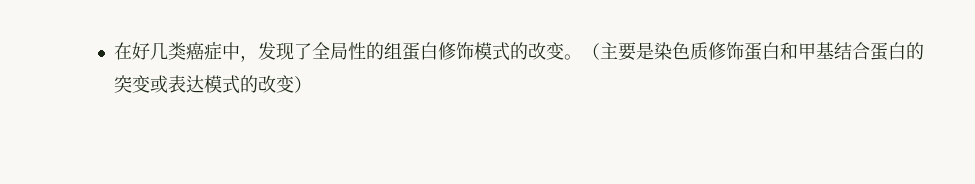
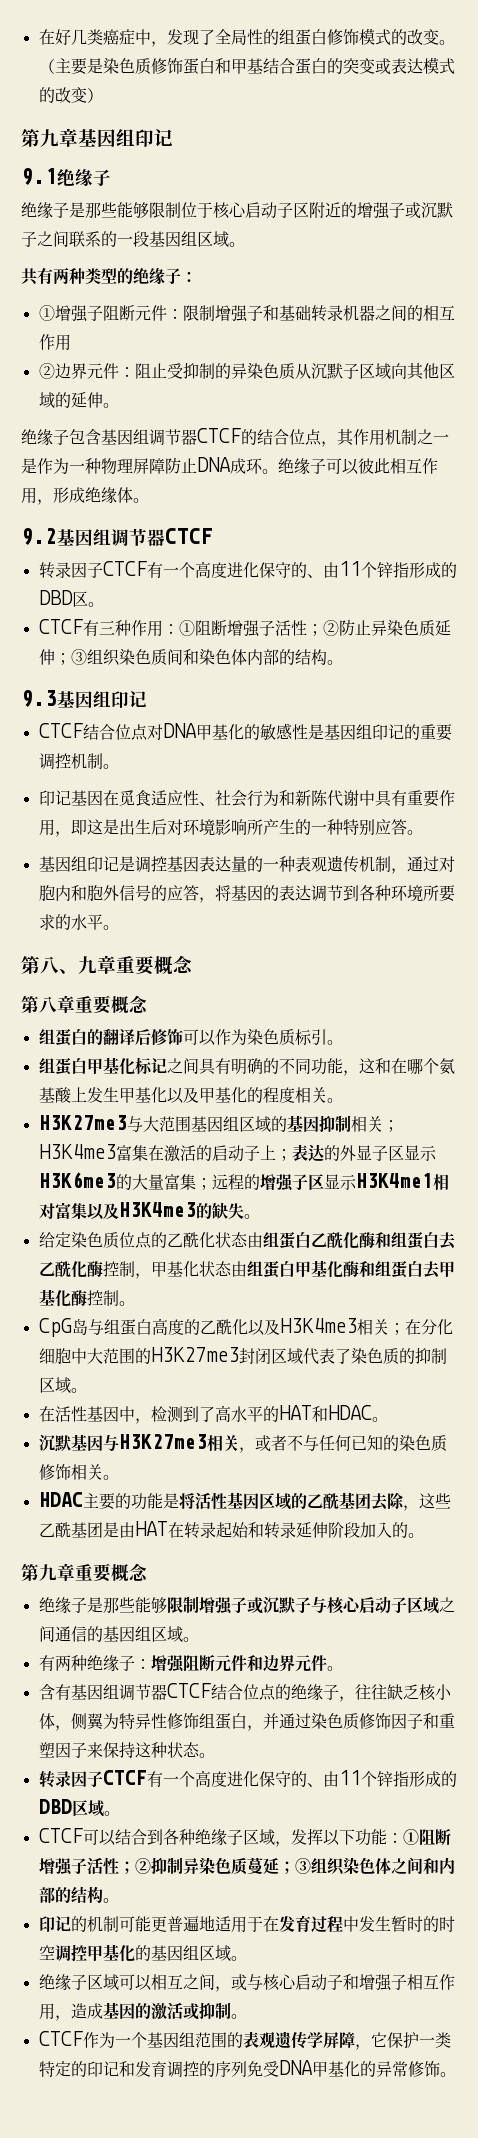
(312, 84) none -> [21,128,173,147] [21,168,111,186] [21,202,453,219] [21,231,245,247] [21,267,197,285] [38,305,455,322] [38,334,71,351] [38,362,455,380] [38,392,119,408] [21,428,449,447] [21,457,438,475] [21,487,149,505] [21,528,213,546] [38,561,457,579] [38,590,104,607] [38,619,451,637] [38,649,343,666] [21,690,147,708] [38,723,452,741] [38,753,119,770] [38,790,455,807] [38,819,423,837] [38,855,455,874] [38,885,455,903] [38,914,119,930] [21,955,193,975] [21,995,148,1014] [38,1028,343,1046] [38,1057,455,1076] [38,1087,343,1104] [38,1115,399,1132] [38,1144,437,1162] [38,1172,449,1191] [38,1202,260,1220] [38,1231,456,1250] [38,1260,455,1279] [38,1289,135,1307] [38,1318,453,1337] [38,1347,447,1365] [38,1377,87,1393] [38,1405,388,1424] [38,1434,447,1453] [38,1464,119,1480] [38,1492,451,1511] [38,1521,424,1539] [21,1563,148,1582] [38,1596,455,1614] [38,1626,199,1642] [38,1655,343,1672] [38,1683,452,1702] [38,1713,455,1731] [38,1742,215,1758] [38,1770,457,1788] [38,1799,120,1817] [38,1828,451,1847] [38,1857,455,1876] [38,1886,119,1904] [38,1915,455,1933] [38,1944,247,1962] [38,1974,455,1992] [38,2002,247,2021] [38,2031,451,2050] [38,2060,456,2078] // 第九章基因组印记 // 9.1绝缘子 // 绝缘子是那些能够限制位于核心启动子区附近的增强子或沉默子之间联系的一段基因组区域。 // 共有两种类型的绝缘子： // ①增强子阻断元件：限制增强子和基础转录机器之间的相互作用 // ②边界元件：阻止受抑制的异染色质从沉默子区域向其他区域的延伸。 // 绝缘子包含基因组调节器CTCF的结合位点，其作用机制之一是作为一种物理屏障防止DNA成环。绝缘子可以彼此相互作用，形成绝缘体。 // 9.2基因组调节器CTCF // 转录因子CTCF有一个高度进化保守的、由11个锌指形成的DBD区。 // CTCF有三种作用：①阻断增强子活性；②防止异染色质延伸；③组织染色质间和染色体内部的结构。 // 9.3基因组印记 // CTCF结合位点对DNA甲基化的敏感性是基因组印记的重要调控机制。 // 印记基因在觅食适应性、社会行为和新陈代谢中具有重要作用，即这是出生后对环境影响所产生的一种特别应答。 // 基因组印记是调控基因表达量的一种表观遗传机制，通过对胞内和胞外信号的应答，将基因的表达调节到各种环境所要求的水平。 // 第八、九章重要概念 // 第八章重要概念 // 组蛋白的翻译后修饰可以作为染色质标引。 // 组蛋白甲基化标记之间具有明确的不同功能，这和在哪个氨基酸上发生甲基化以及甲基化的程度相关。 // H3K27me3与大范围基因组区域的基因抑制相关；H3K4me3富集在激活的启动子上；表达的外显子区显示H3K6me3的大量富集；远程的增强子区显示H3K4me1相对富集以及H3K4me3的缺失。 // 给定染色质位点的乙酰化状态由组蛋白乙酰化酶和组蛋白去乙酰化酶控制，甲基化状态由组蛋白甲基化酶和组蛋白去甲基化酶控制。 // CpG岛与组蛋白高度的乙酰化以及H3K4me3相关；在分化细胞中大范围的H3K27me3封闭区域代表了染色质的抑制区域。 // 在活性基因中，检测到了高水平的HAT和HDAC。 // 沉默基因与H3K27me3相关，或者不与任何已知的染色质修饰相关。 // HDAC主要的功能是将活性基因区域的乙酰基团去除，这些乙酰基团是由HAT在转录起始和转录延伸阶段加入的。 // 第九章重要概念 // 绝缘子是那些能够限制增强子或沉默子与核心启动子区域之间通信的基因组区域。 // 有两种绝缘子：增强阻断元件和边界元件。 // 含有基因组调节器CTCF结合位点的绝缘子，往往缺乏核小体，侧翼为特异性修饰组蛋白，并通过染色质修饰因子和重塑因子来保持这种状态。 // 转录因子CTCF有一个高度进化保守的、由11个锌指形成的DBD区域。 // CTCF可以结合到各种绝缘子区域，发挥以下功能：①阻断增强子活性；②抑制异染色质蔓延；③组织染色体之间和内部的结构。 // 印记的机制可能更普遍地适用于在发育过程中发生暂时的时空调控甲基化的基因组区域。 // 绝缘子区域可以相互之间，或与核心启动子和增强子相互作用，造成基因的激活或抑制。 // CTCF作为一个基因组范围的表观遗传学屏障，它保护一类特定的印记和发育调控的序列免受DNA甲基化的异常修饰。

